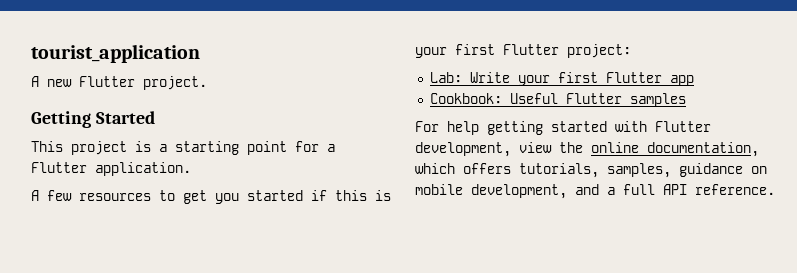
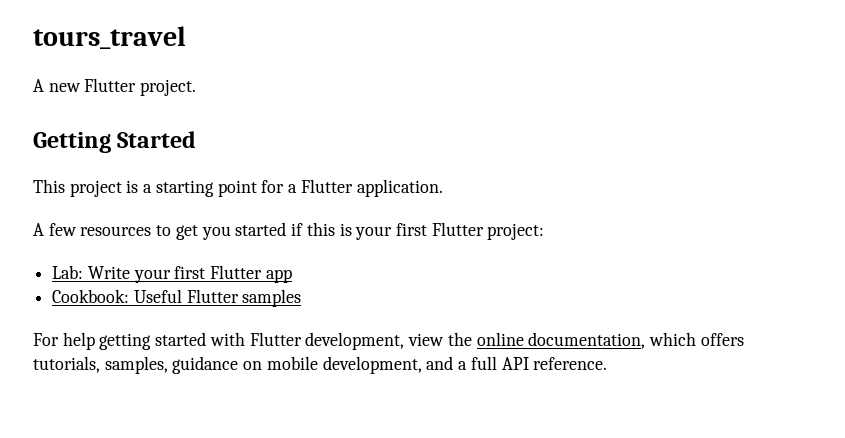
[31,44,200,63] tourist_application -> [33,26,186,49] tours_travel

